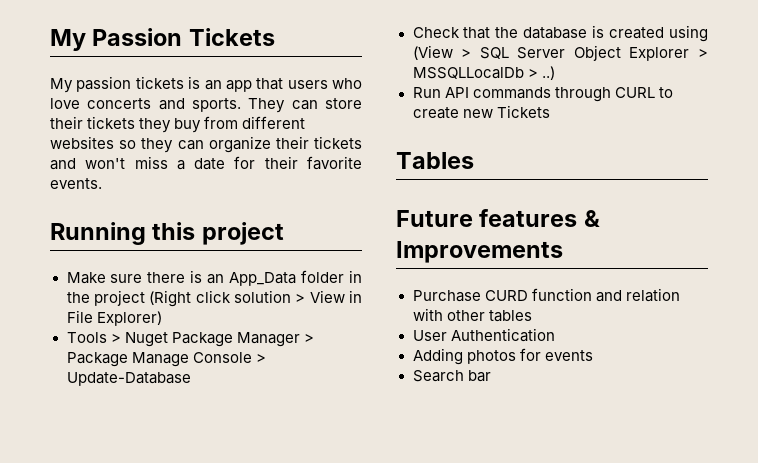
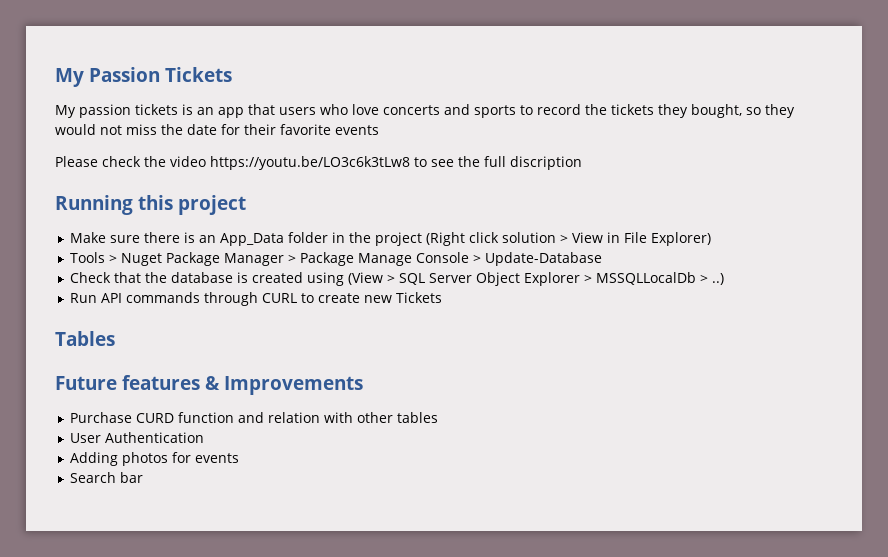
[192,98,362,113] [50,116,306,133] [50,136,362,153] [50,156,362,170] [50,178,102,189] sports. They can store their tickets they buy from different websites so they can organize their tickets and won't miss a date for their favorite events. -> [474,104,795,118] [55,124,379,135] [55,156,582,170] sports to record the tickets they bought, so they would not miss the date for their favorite events // Please check the video https://youtu.be/LO3c6k3tLw8 to see the full discription

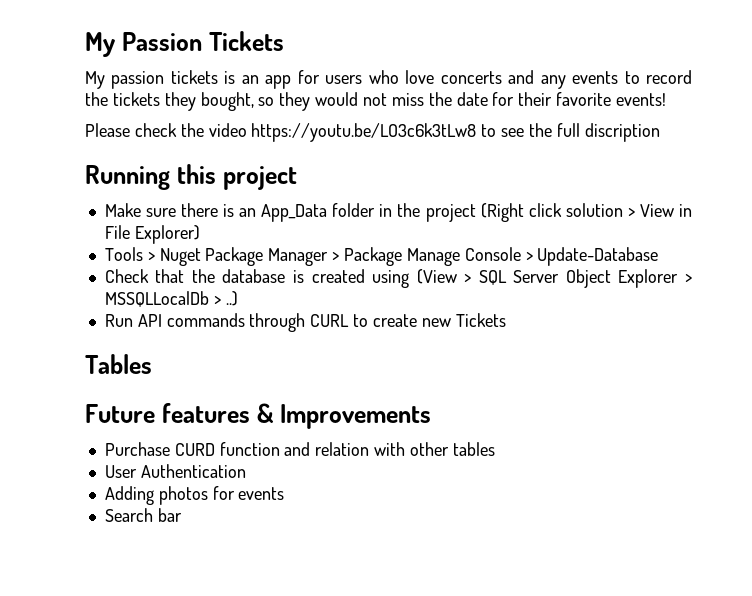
[248,104,275,115] that -> [297,70,320,84] for
[474,105,516,118] sports -> [540,71,619,89] any events
[335,125,379,135] events -> [616,93,667,106] events!

